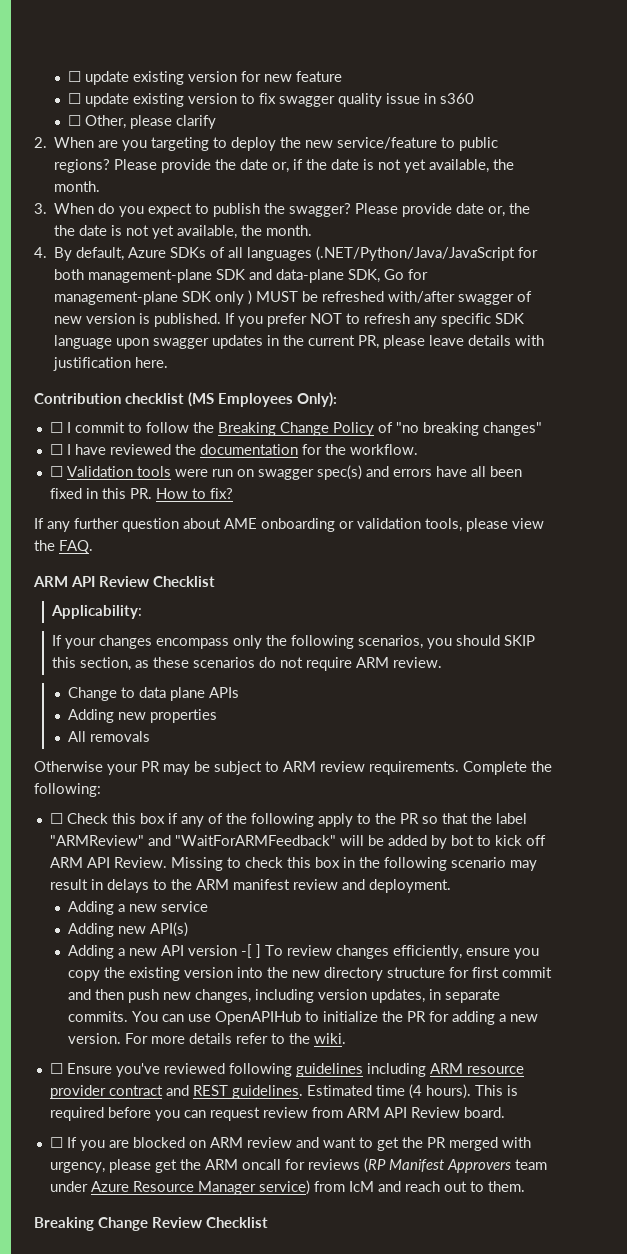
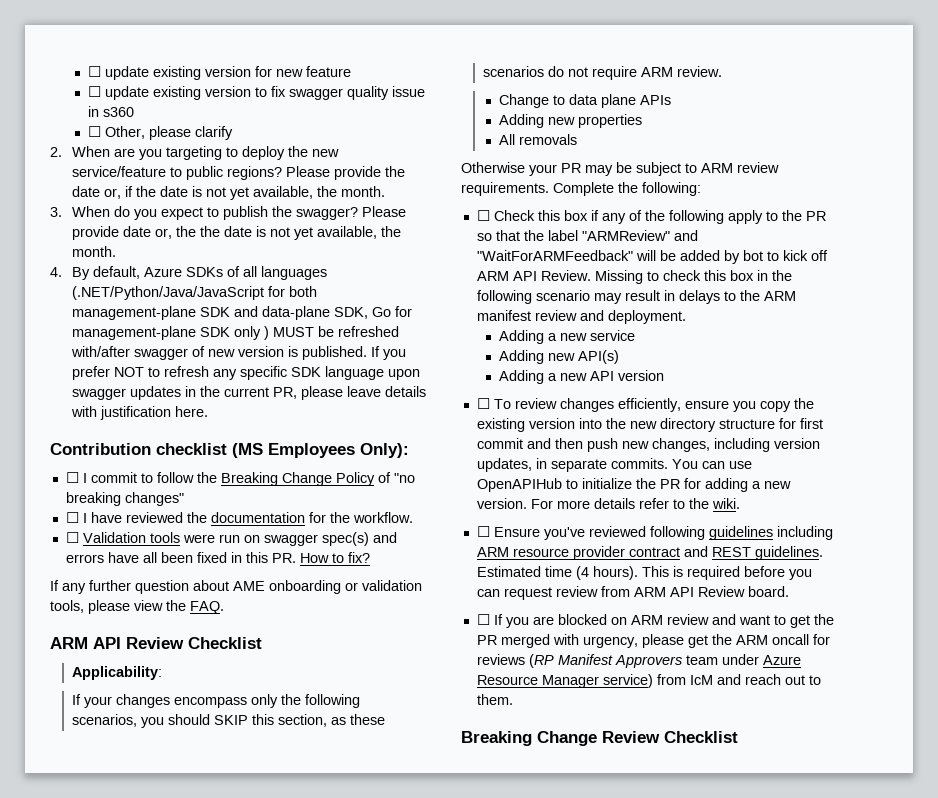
[240,944,261,958] -[ ] -> [476,398,490,409] // ☐

